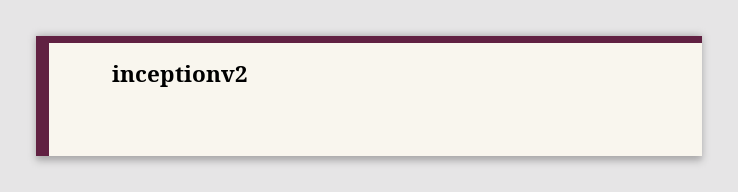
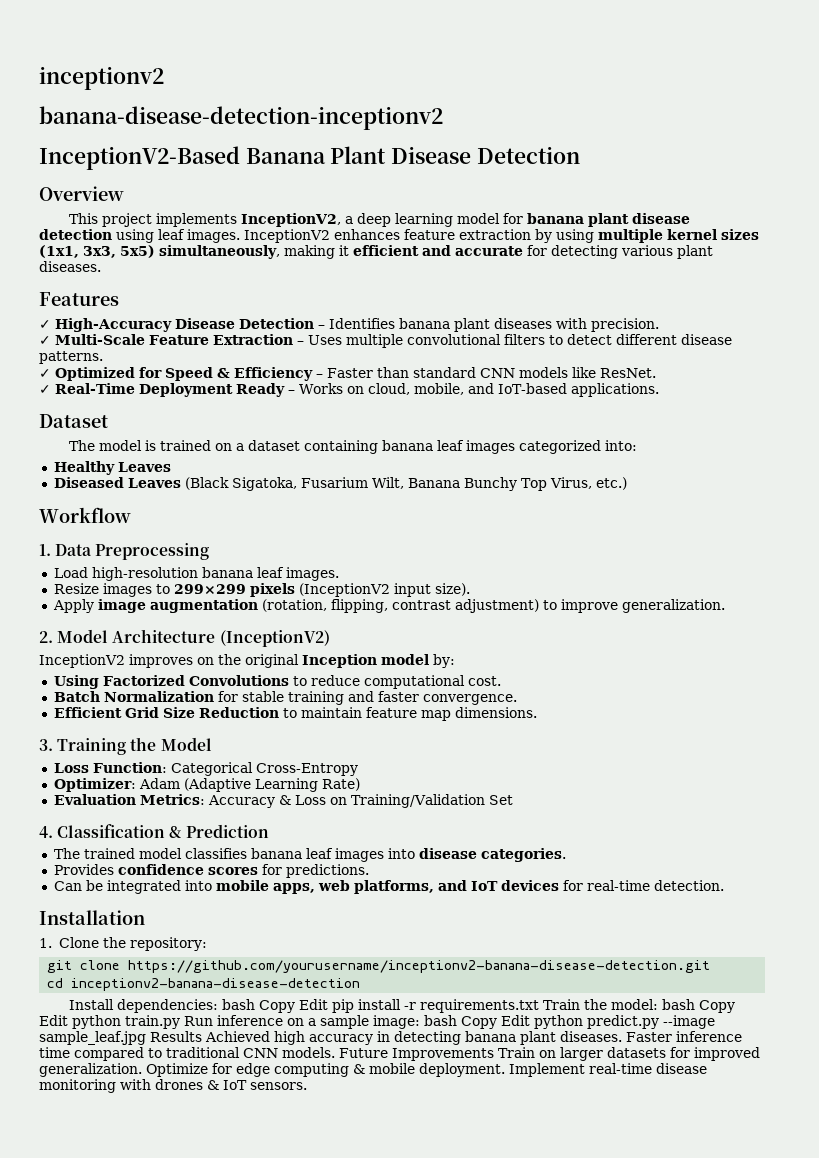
(248, 76) none -> [39,106,443,130] [39,146,580,170] [39,186,124,201] [69,213,691,227] [39,229,759,243] [39,245,713,259] [39,261,101,272] [39,292,119,306] [39,318,659,332] [39,334,732,348] [39,351,103,364] [39,367,656,381] [39,383,659,397] [39,414,108,428] [69,440,638,454] [53,461,171,475] [53,477,627,491] [39,507,131,523] [39,543,210,560] [53,567,339,581] [53,583,470,597] [52,599,725,613] [39,629,330,647] [39,654,455,668] [53,675,501,689] [53,691,517,705] [53,707,537,721] [39,737,212,755] [53,762,358,776] [53,778,360,792] [53,794,513,808] [39,824,269,838] [53,848,566,862] [53,864,369,878] [53,880,724,894] [39,910,145,925] [39,937,207,951] [47,960,711,973] [47,978,361,991] [69,999,736,1013] [39,1015,715,1029] [39,1031,742,1045] [39,1047,760,1061] [39,1063,707,1077] [39,1079,307,1093] // banana-disease-detection-inceptionv2 // InceptionV2-Based Banana Plant Disease Detection // Overview // This project implements InceptionV2, a deep learning model for banana plant disease detection using leaf images. InceptionV2 enhances feature extraction by using multiple kernel sizes (1x1, 3x3, 5x5) simultaneously, making it efficient and accurate for detecting various plant diseases. // Features // ✓ High-Accuracy Disease Detection – Identifies banana plant diseases with precision. // ✓ Multi-Scale Feature Extraction – Uses multiple convolutional filters to detect different disease patterns. // ✓ Optimized for Speed & Efficiency – Faster than standard CNN models like ResNet. // ✓ Real-Time Deployment Ready – Works on cloud, mobile, and IoT-based applications. // Dataset // The model is trained on a dataset containing banana leaf images categorized into: // Healthy Leaves // Diseased Leaves (Black Sigatoka, Fusarium Wilt, Banana Bunchy Top Virus, etc.) // Workflow // 1. Data Preprocessing // Load high-resolution banana leaf images. // Resize images to 299×299 pixels (InceptionV2 input size). // Apply image augmentation (rotation, flipping, contrast adjustment) to improve generalization. // 2. Model Architecture (InceptionV2) // InceptionV2 improves on the original Inception model by: // Using Factorized Convolutions to reduce computational cost. // Batch Normalization for stable training and faster convergence. // Efficient Grid Size Reduction to maintain feature map dimensions. // 3. Training the Model // Loss Function: Categorical Cross-Entropy // Optimizer: Adam (Adaptive Learning Rate) // Evaluation Metrics: Accuracy & Loss on Training/Validation Set // 4. Classification & Prediction // The trained model classifies banana leaf images into disease categories. // Provides confidence scores for predictions. // Can be integrated into mobile apps, web platforms, and IoT devices for real-time detection. // Installation // 1. Clone the repository: // git clone https://github.com/yourusername/inceptionv2-banana-disease-detection.git // cd inceptionv2-banana-disease-detection // Install dependencies: bash Copy Edit pip install -r requirements.txt Train the model: bash Copy Edit python train.py Run inference on a sample image: bash Copy Edit python predict.py --image sample_leaf.jpg Results Achieved high accuracy in detecting banana plant diseases. Faster inference time compared to traditional CNN models. Future Improvements Train on larger datasets for improved generalization. Optimize for edge computing & mobile deployment. Implement real-time disease monitoring with drones & IoT sensors.

